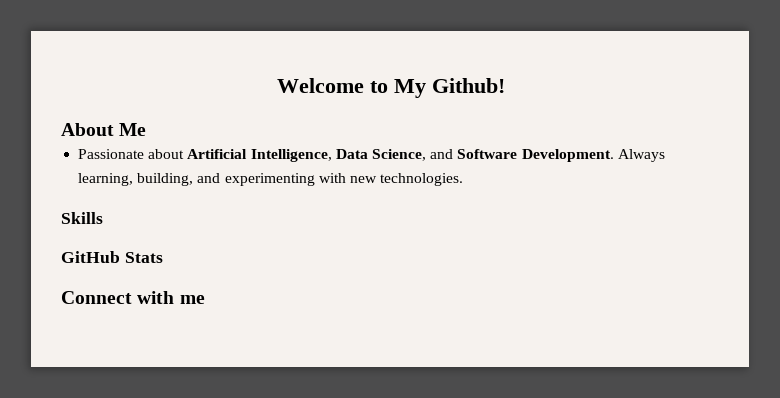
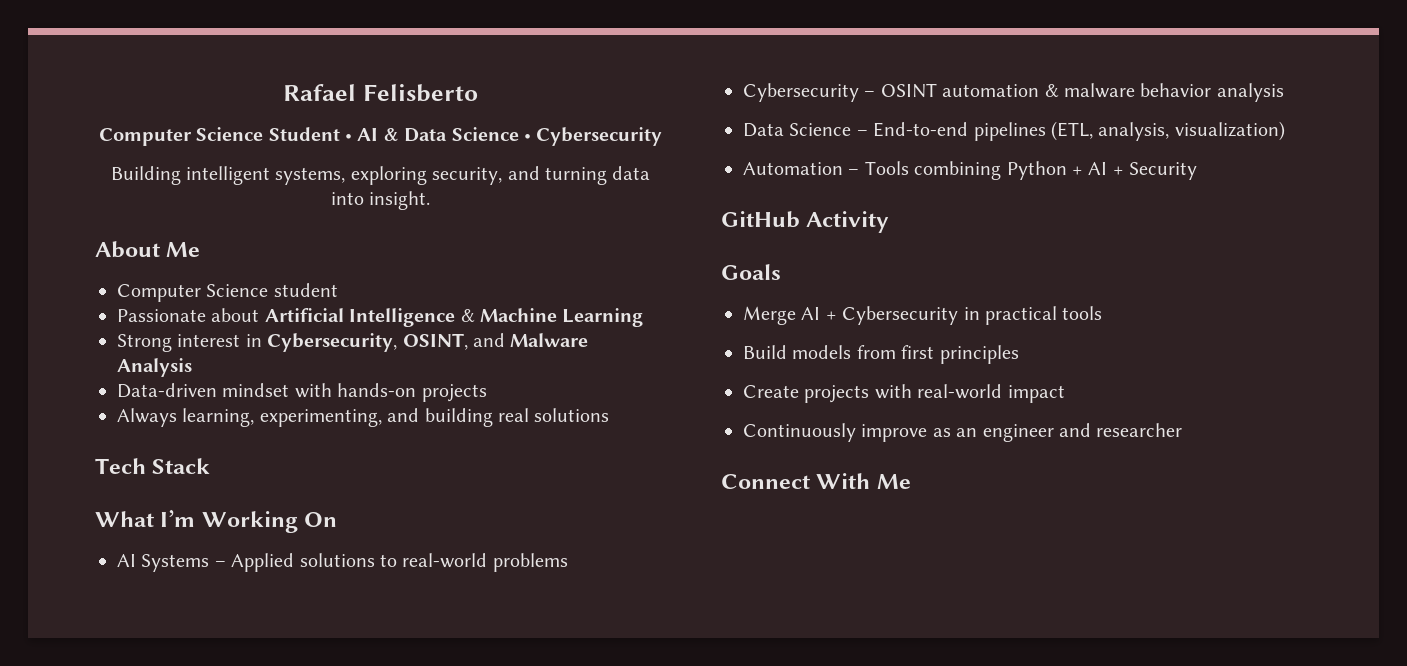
[277,78,505,98] Welcome to My Github! -> [283,84,478,102] [98,127,663,146] [110,166,651,185] [330,191,431,210] Rafael Felisberto // Computer Science Student • AI & Data Science • Cybersecurity // Building intelligent systems, exploring security, and turning data into insight.
(147, 129) none -> [117,283,338,302] // Computer Science student
[250,149,665,162] [78,173,464,186] [61,212,103,224] [61,251,163,263] Intelligence, Data Science, and Software Development. Always learning, building, and experimenting with new technologies. // Skills // GitHub Stats -> [349,308,644,327] [117,333,589,352] [117,358,192,377] [117,383,487,402] [117,408,610,427] [95,458,211,474] [95,509,338,533] [117,553,568,572] [743,83,1284,102] [743,121,1285,141] [743,161,1198,180] [721,211,890,233] [721,264,781,280] [743,306,1103,325] [743,345,1019,364] [743,384,1065,403] [743,423,1183,442] Intelligence & Machine Learning // Strong interest in Cybersecurity, OSINT, and Malware Analysis // Data-driven mindset with hands-on projects // Always learning, experimenting, and building real solutions // Tech Stack // What I’m Working On // AI Systems – Applied solutions to real-world problems // Cybersecurity – OSINT automation & malware behavior analysis // Data Science – End-to-end pipelines (ETL, analysis, visualization) // Automation – Tools combining Python + AI + Security // GitHub Activity // Goals // Merge AI + Cybersecurity in practical tools // Build models from first principles // Create projects with real-world impact // Continuously improve as an engineer and researcher
[137,291,205,304] with me -> [816,473,911,489] With Me

